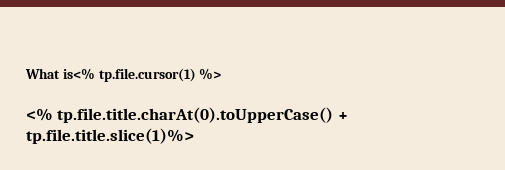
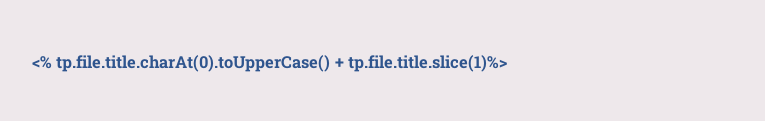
[25,68,222,82] What is<% tp.file.cursor(1) %> // -> (32, 62) none

